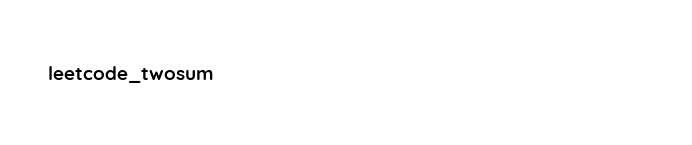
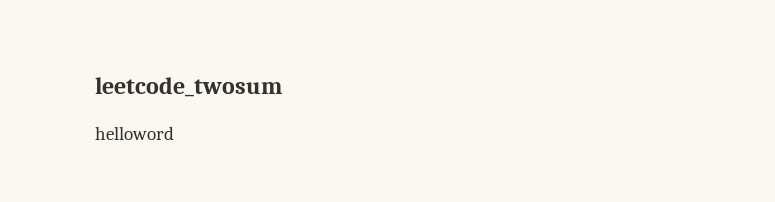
(214, 74) none -> [95,126,174,140] // helloword

